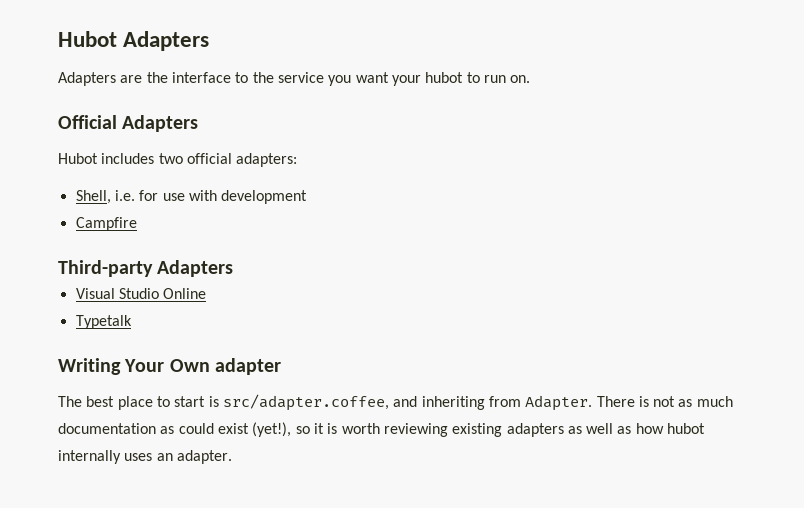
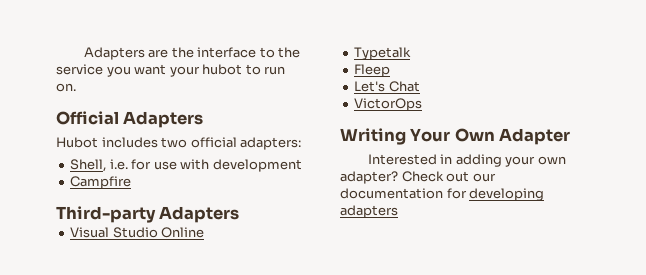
[58,31,210,51] Hubot Adapters // -> (83, 53) none
(132, 322) none -> [354,64,391,77] [354,81,420,92] [354,98,423,111] // Fleep // Let's Chat // VictorOps
[215,358,282,375] [58,394,733,411] [58,422,706,437] [58,450,232,464] adapter // The best place to start is src/adapter.coffee, and inheriting from Adapter. There is not as much documentation as could exist (yet!), so it is worth reviewing existing adapters as well as how hubot internally uses an adapter. -> [499,128,571,145] [367,154,566,167] [340,171,496,184] [340,188,545,201] [340,205,398,218] Adapter // Interested in adding your own adapter? Check out our documentation for developing adapters

